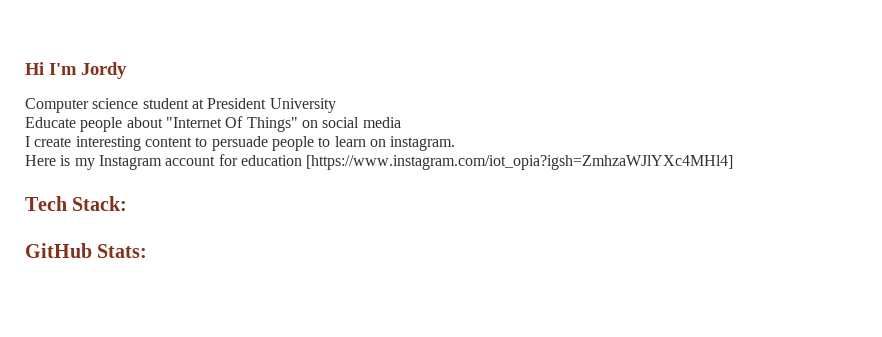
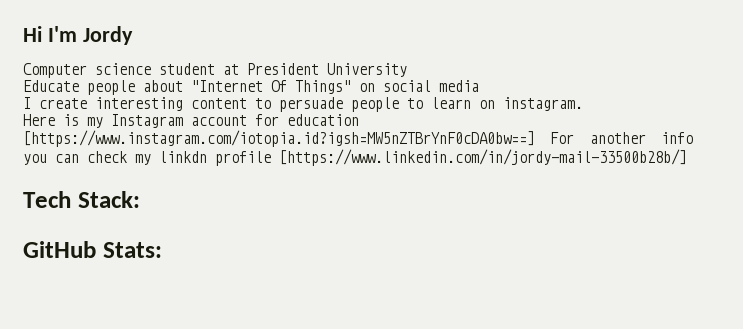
[306,155,734,170] [https://www.instagram.com/iot_opia?igsh=ZmhzaWJlYXc4MHl4] -> [23,130,694,147] [23,149,687,166] [https://www.instagram.com/iotopia.id?igsh=MW5nZTBrYnF0cDA0bw==] For another info you can check my linkdn profile [https://www.linkedin.com/in/jordy-mail-33500b28b/]

